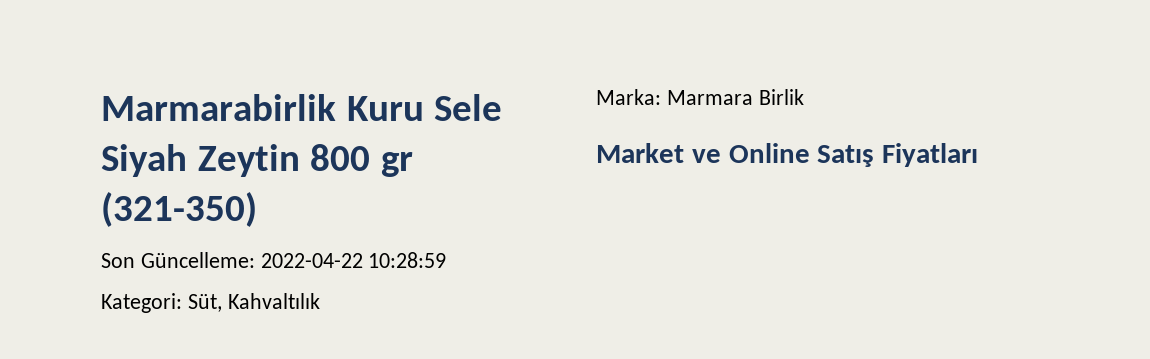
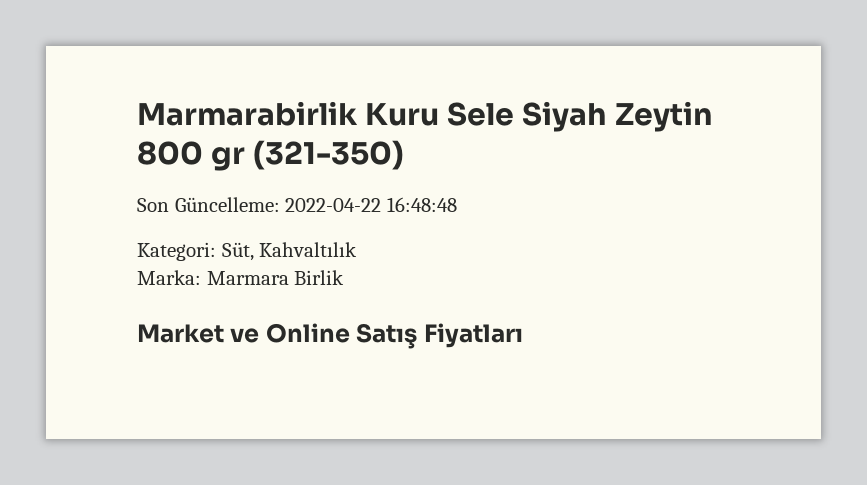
[368,252,447,268] 10:28:59 -> [386,197,457,212] 16:48:48

